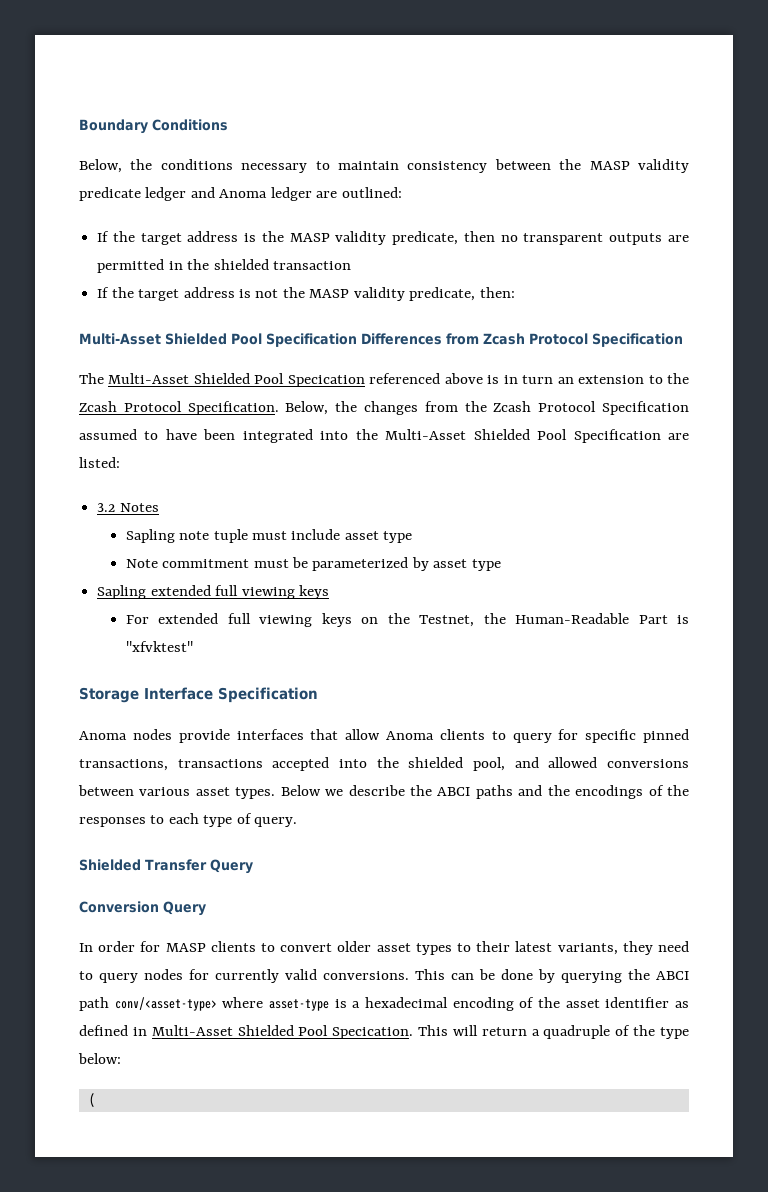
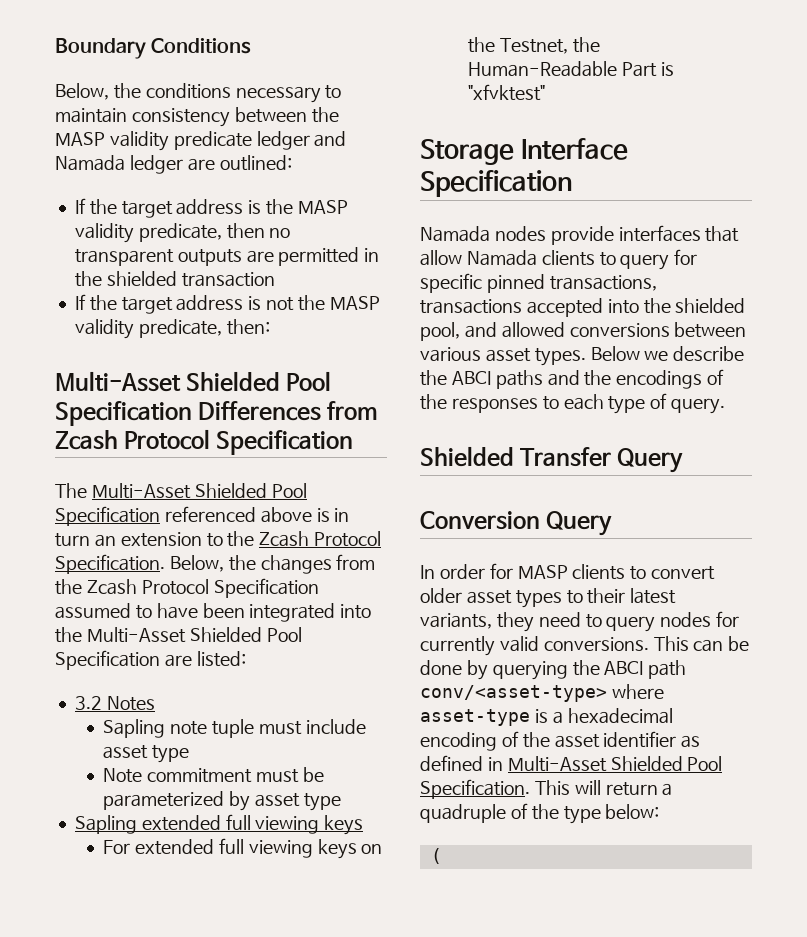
[219,189,268,198] Anoma -> [55,155,125,171] Namada
[287,375,365,387] Specication -> [55,506,160,526] Specification
[79,731,127,740] Anoma -> [420,226,490,242] Namada
[386,731,434,740] Anoma -> [466,250,537,266] Namada
[332,1027,414,1039] Specication. -> [420,779,530,799] Specification.

